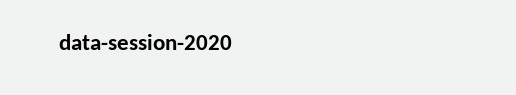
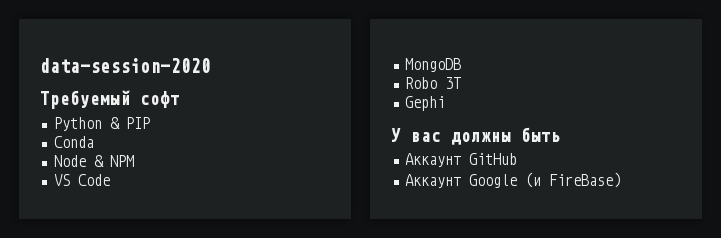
(232, 42) none -> [40,90,180,109] [53,117,150,131] [53,136,94,148] [53,155,134,167] [53,174,110,186] [404,58,461,72] [404,77,461,89] [404,96,445,111] [391,127,561,145] [404,153,517,168] [404,172,621,189] // Требуемый софт // Python & PIP // Conda // Node & NPM // VS Code // MongoDB // Robo 3T // Gephi // У вас должны быть // Аккаунт GitHub // Аккаунт Google (и FireBase)

